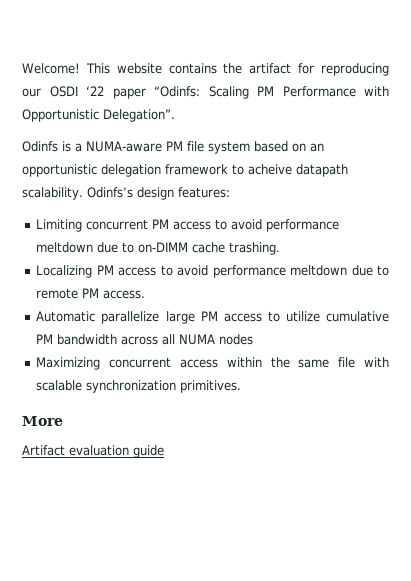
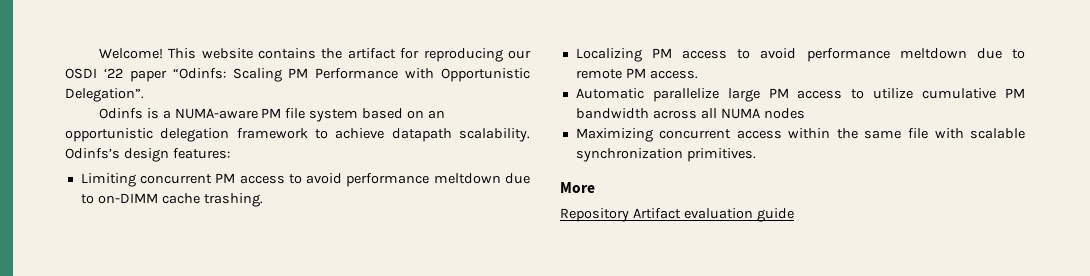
[248,164,292,175] acheive -> [335,128,385,139] achieve
(63, 421) none -> [560,208,629,222] Repository

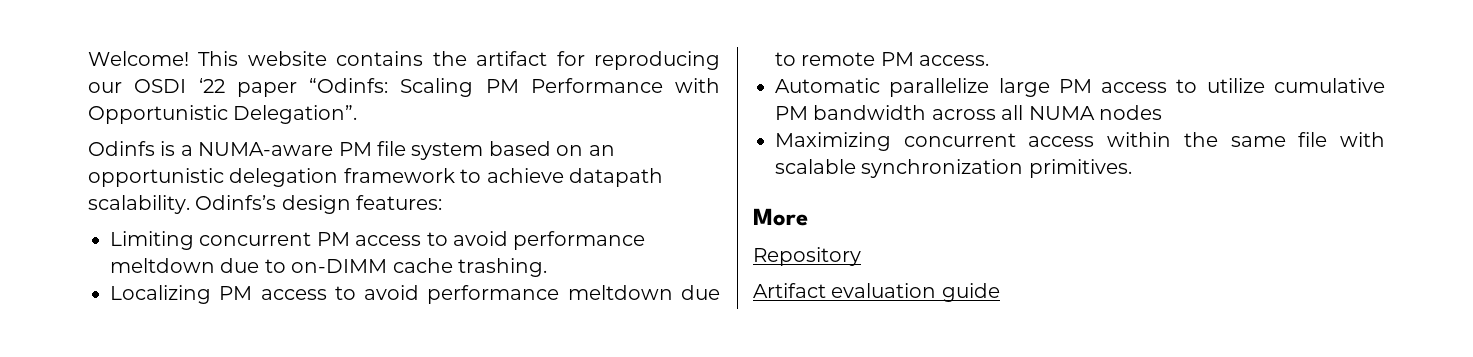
(629, 215) none -> (861, 256) //

